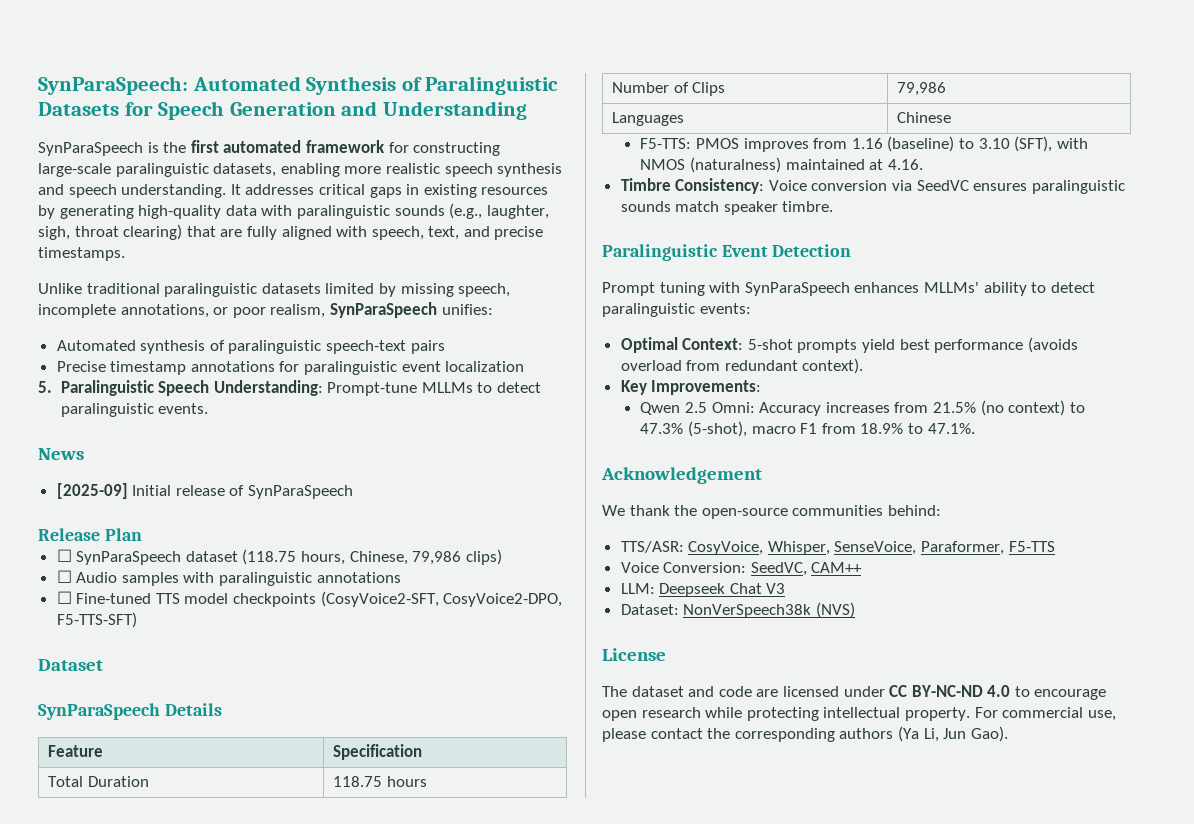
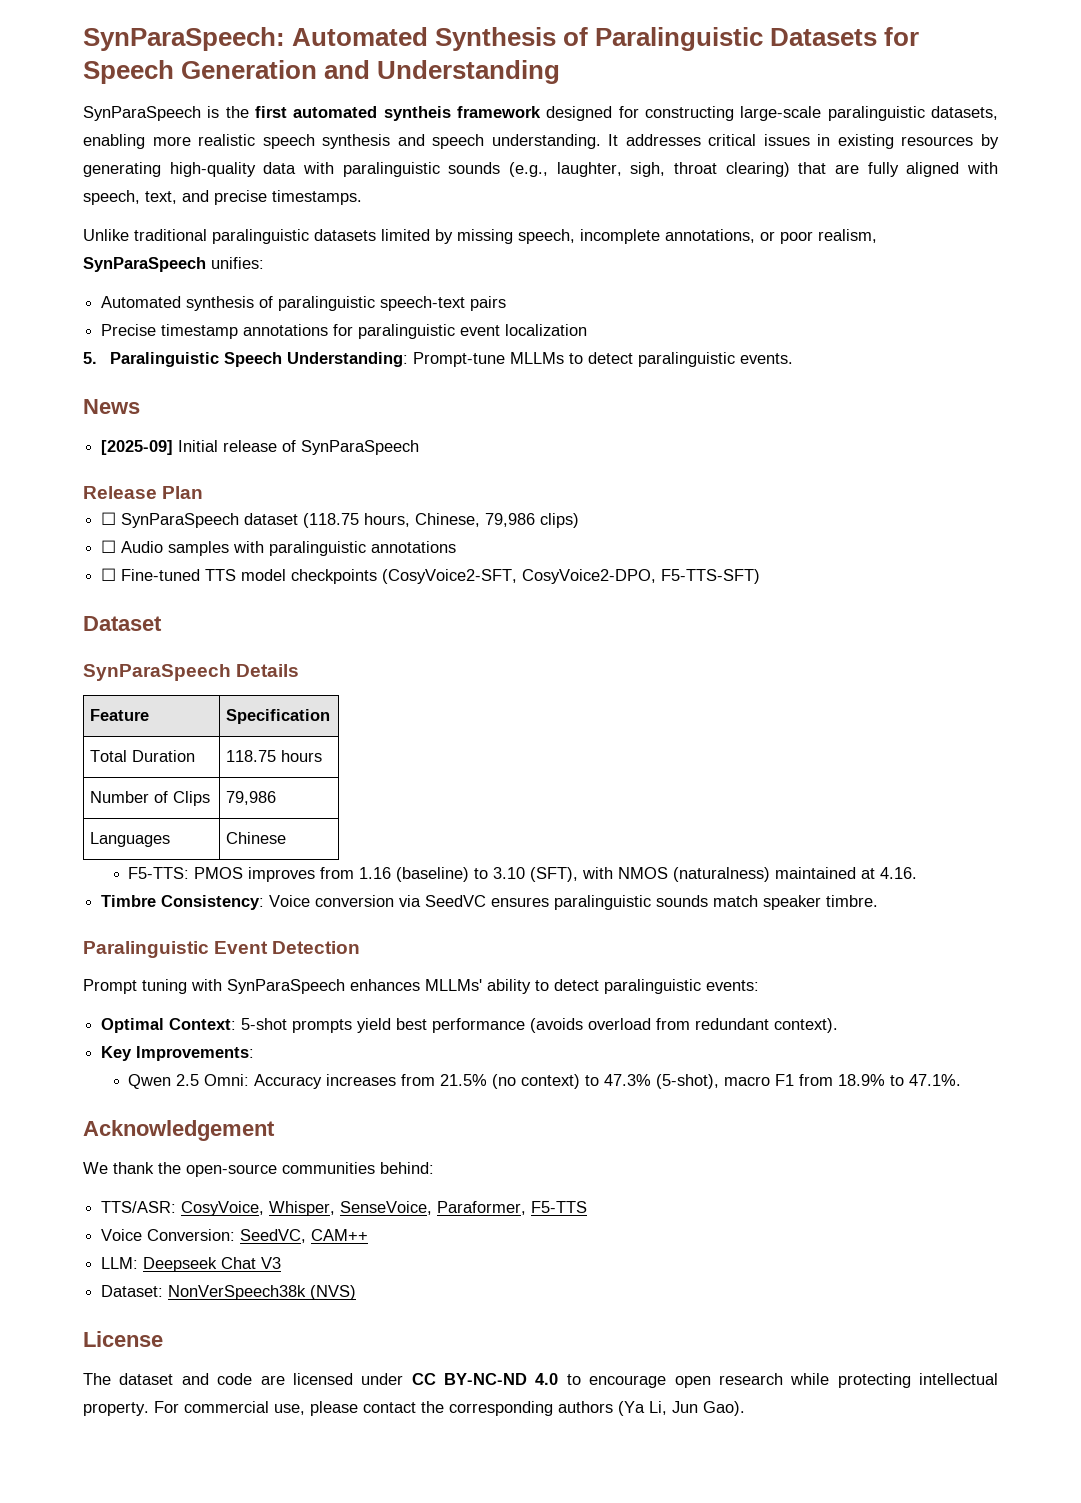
[305,140,385,153] framework -> [383,106,613,121] syntheis framework designed
[369,187,402,198] gaps -> [763,134,810,146] issues

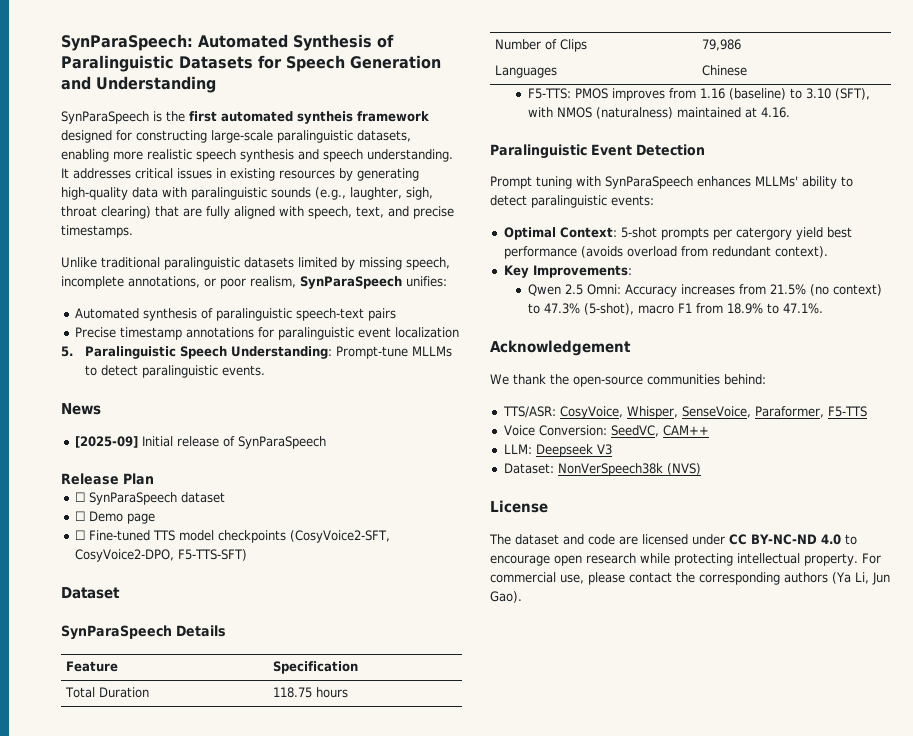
[303,513,580,528] [101,540,457,556] (118.75 hours, Chinese, 79,986 clips) // ☐ Audio samples with paralinguistic annotations -> [74,511,155,524] // ☐ Demo page
[101,895,879,910] // Timbre Consistency: Voice conversion via SeedVC ensures paralinguistic sounds match speaker timbre. -> (790, 112) none
(353, 1026) none -> [712,227,792,240] per catergory
[221,1257,257,1269] Chat -> (593, 450) none

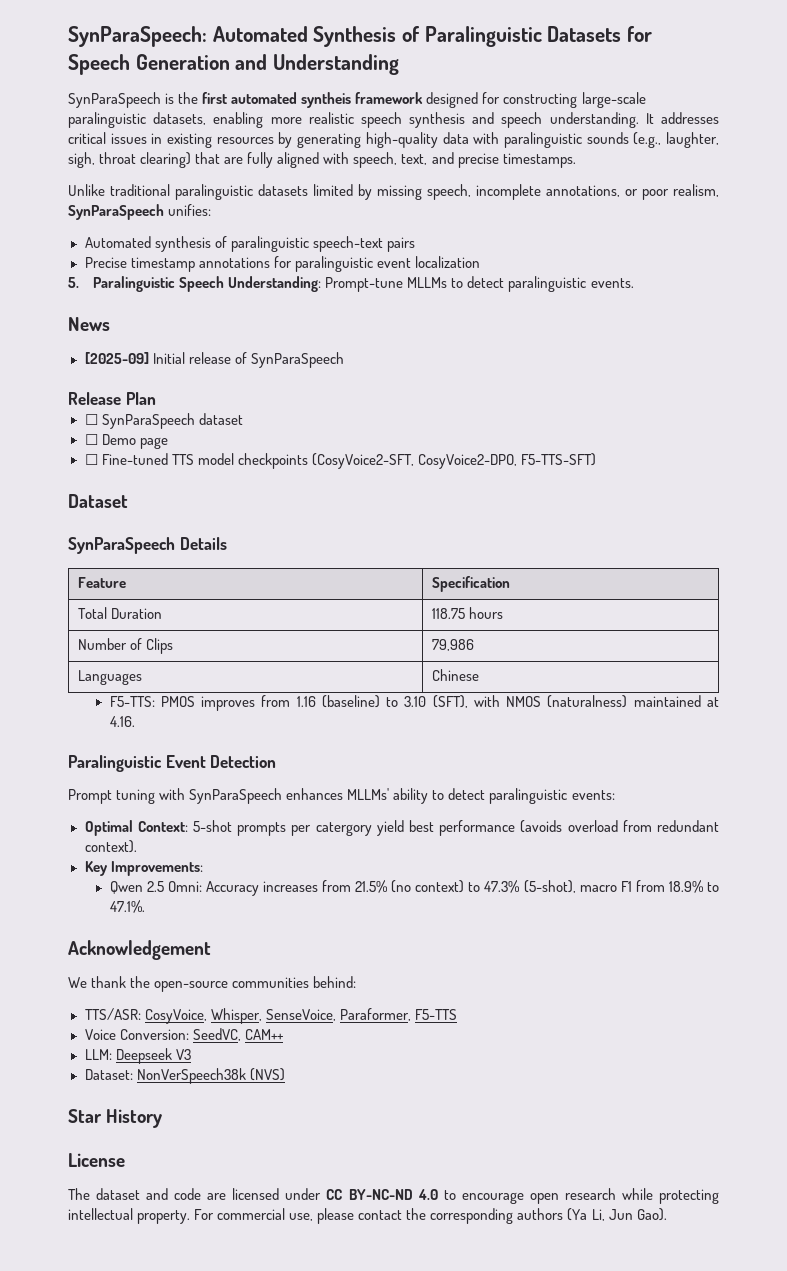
(701, 469) none -> [68,1109,163,1128] // Star History

